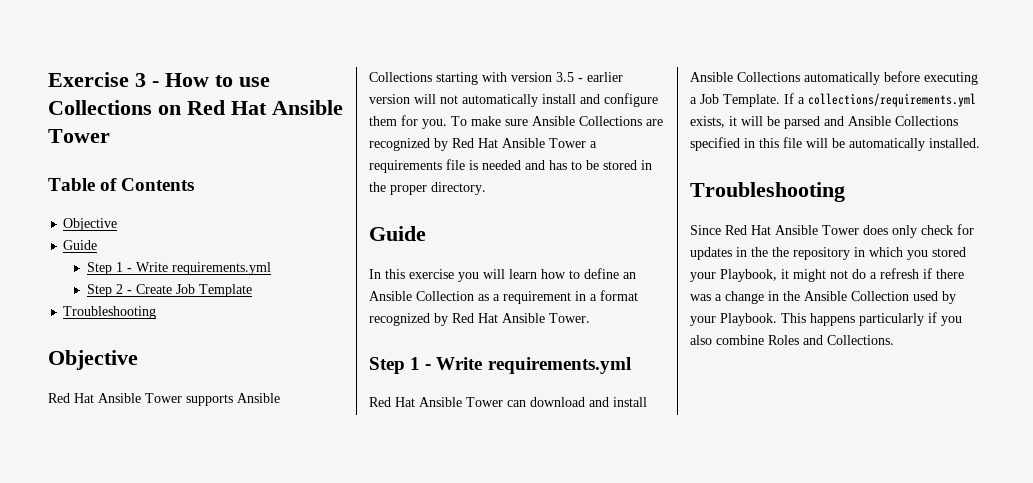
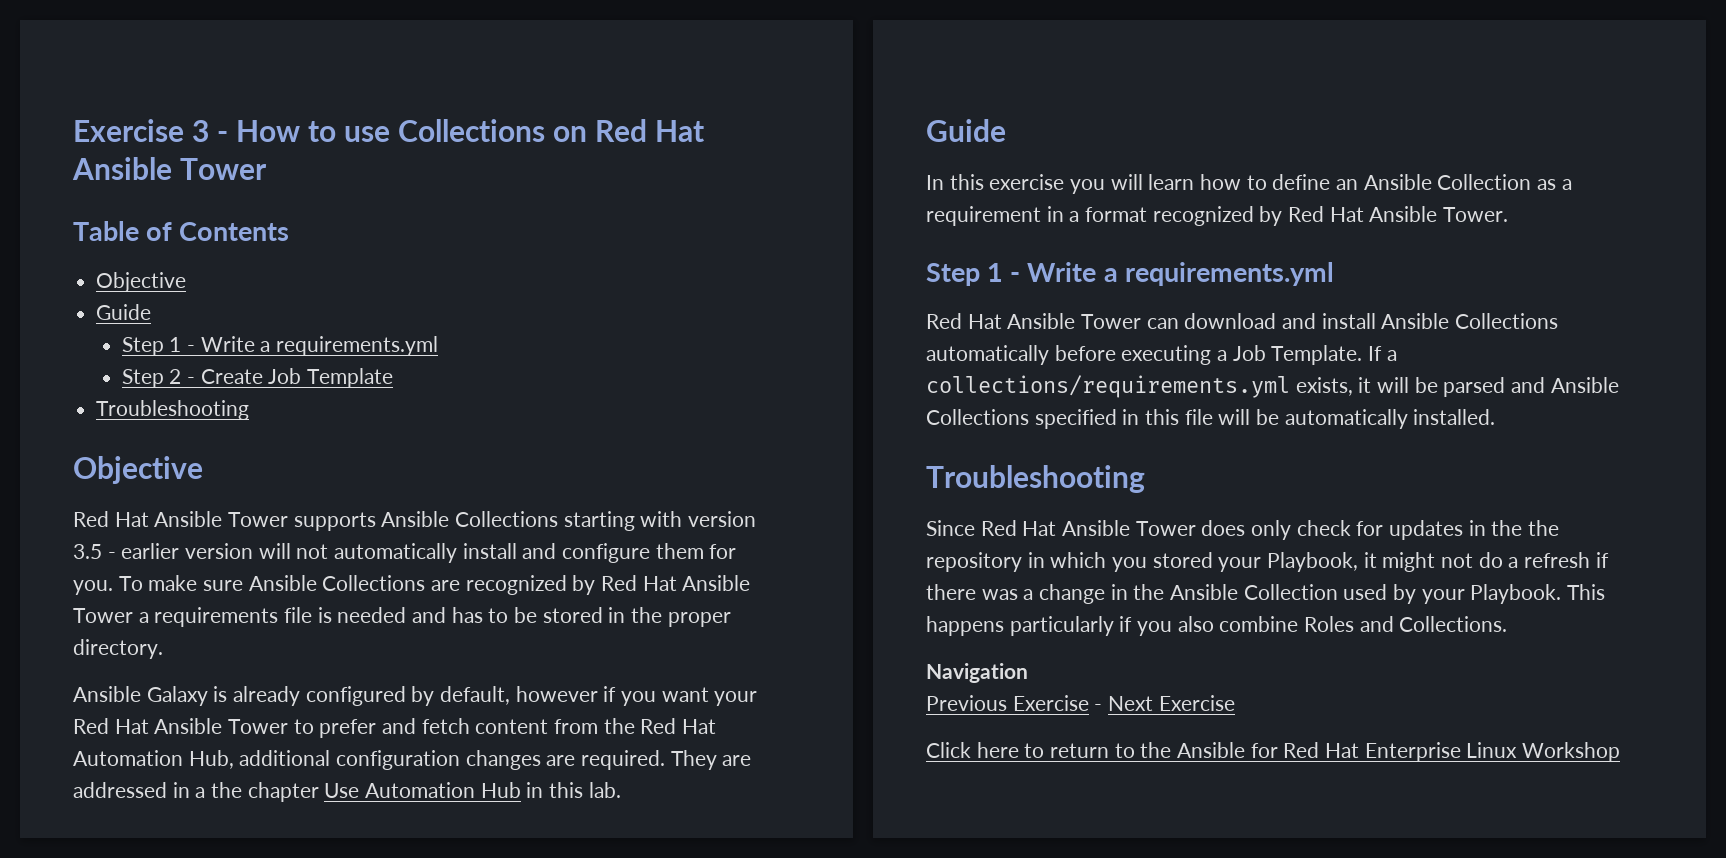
(168, 267) none -> [260,341,271,352] a
(486, 188) none -> [73,686,758,706] [73,718,717,738] [73,750,752,770] [73,782,621,802] // Ansible Galaxy is already configured by default, however if you want your Red Hat Ansible Tower to prefer and fetch content from the Red Hat Automation Hub, additional configuration changes are required. They are addressed in a the chapter Use Automation Hub in this lab.
(483, 363) none -> [1103,268,1118,282] a
(894, 340) none -> [926,663,1028,683] [926,695,1235,711] [926,742,1621,762] // Navigation // Previous Exercise - Next Exercise // Click here to return to the Ansible for Red Hat Enterprise Linux Workshop

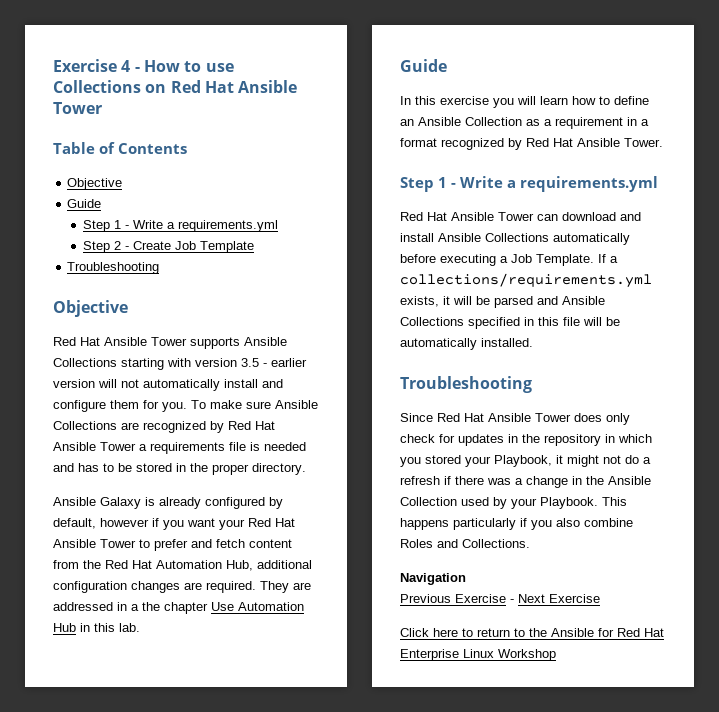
[73,119,209,142] Exercise 3 -> [53,59,131,72] Exercise 4
[1528,520,1560,536] the -> (540, 438) none

